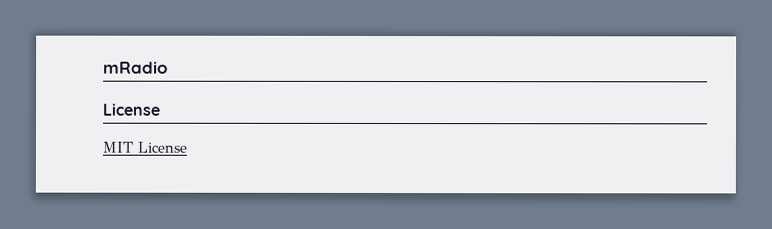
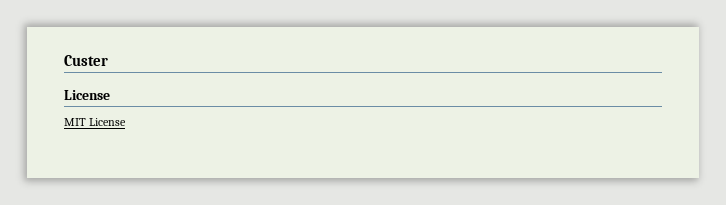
[103,61,168,74] mRadio -> [64,55,108,66] Custer

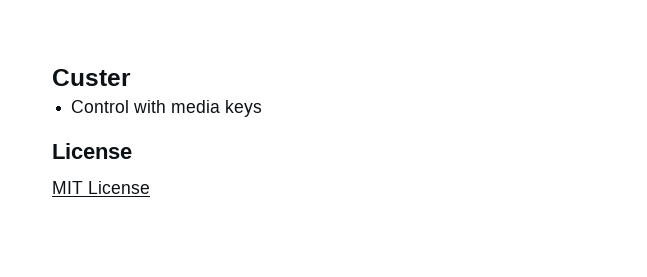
(108, 60) none -> [71,100,263,117] // Control with media keys

